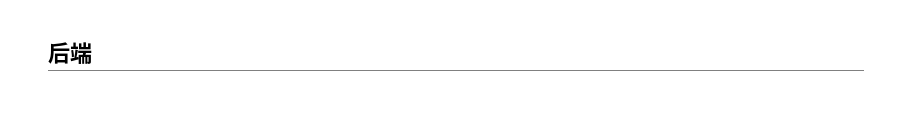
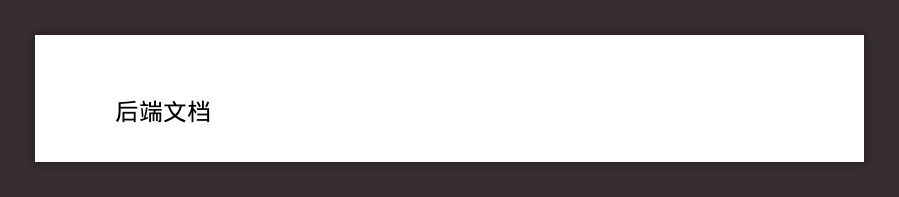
(92, 53) none -> [163,100,211,123] 文档

